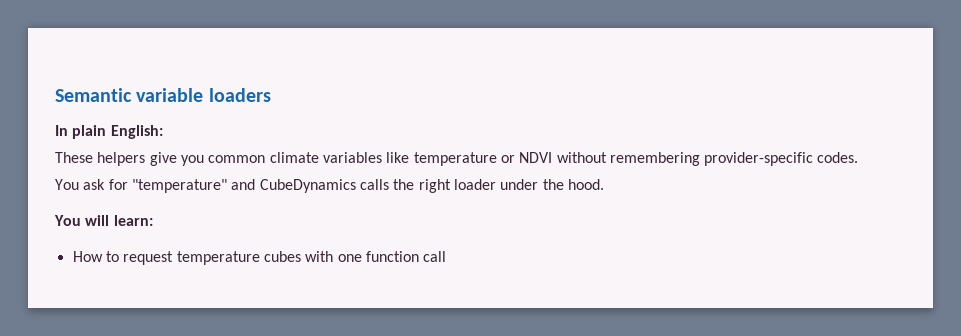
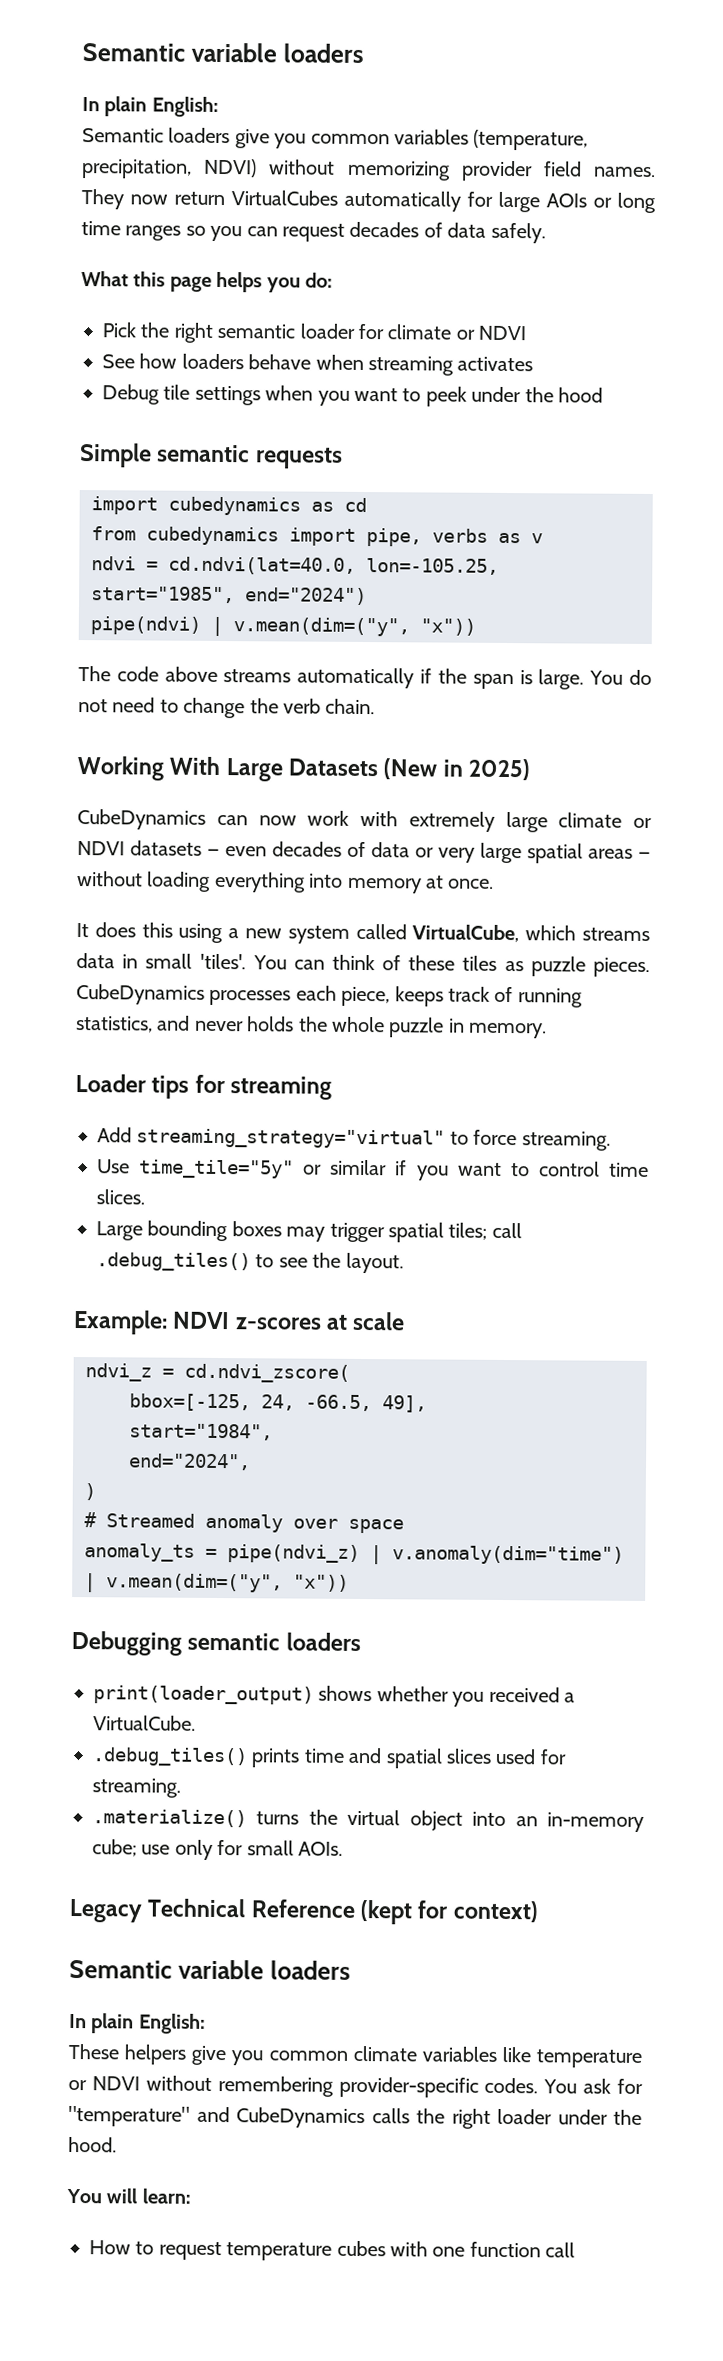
[55,88,271,102] [55,125,163,139] Semantic variable loaders // In plain English: -> [82,42,364,63] [82,96,219,117] [82,127,589,151] [81,158,657,182] [81,189,656,214] [81,221,546,244] [81,271,333,293] [102,322,527,343] [102,353,534,376] [102,384,603,407] [79,443,343,469] [91,496,367,516] [91,526,543,547] [91,556,499,575] [91,586,367,606] [90,616,476,637] [78,666,652,690] [78,697,376,719] [77,756,531,782] [77,809,652,833] [77,840,651,864] [77,871,495,894] [76,922,650,944] [76,953,651,978] [76,984,583,1008] [76,1015,548,1039] [75,1074,333,1100] [97,1127,611,1151] [97,1159,649,1181] [96,1189,145,1205] [96,1220,522,1243] [96,1252,404,1274] [73,1309,406,1335] [85,1363,350,1383] [129,1393,427,1413] [129,1423,273,1441] [128,1453,251,1471] [84,1483,96,1501] [84,1512,404,1534] [84,1543,624,1565] [84,1573,349,1593] [71,1630,361,1656] [93,1685,575,1707] [93,1715,196,1731] [92,1747,567,1769] [92,1778,181,1798] [92,1809,645,1832] [92,1839,343,1860] [69,1898,538,1925] [69,1959,351,1980] [69,2013,206,2034] Semantic variable loaders // In plain English: // Semantic loaders give you common variables (temperature, precipitation, NDVI) without memorizing provider field names. They now return VirtualCubes automatically for large AOIs or long time ranges so you can request decades of data safely. // What this page helps you do: // Pick the right semantic loader for climate or NDVI // See how loaders behave when streaming activates // Debug tile settings when you want to peek under the hood // Simple semantic requests // import cubedynamics as cd // from cubedynamics import pipe, verbs as v // ndvi = cd.ndvi(lat=40.0, lon=-105.25, start="1985", end="2024") // pipe(ndvi) | v.mean(dim=("y", "x")) // The code above streams automatically if the span is large. You do not need to change the verb chain. // Working With Large Datasets (New in 2025) // CubeDynamics can now work with extremely large climate or NDVI datasets — even decades of data or very large spatial areas — without loading everything into memory at once. // It does this using a new system called VirtualCube, which streams data in small 'tiles'. You can think of these tiles as puzzle pieces. CubeDynamics processes each piece, keeps track of running statistics, and never holds the whole puzzle in memory. // Loader tips for streaming // Add streaming_strategy="virtual" to force streaming. // Use time_tile="5y" or similar if you want to control time slices. // Large bounding boxes may trigger spatial tiles; call .debug_tiles() to see the layout. // Example: NDVI z-scores at scale // ndvi_z = cd.ndvi_zscore( // bbox=[-125, 24, -66.5, 49], // start="1984", // end="2024", // ) // # Streamed anomaly over space // anomaly_ts = pipe(ndvi_z) | v.anomaly(dim="time") | v.mean(dim=("y", "x")) // Debugging semantic loaders // print(loader_output) shows whether you received a VirtualCube. // .debug_tiles() prints time and spatial slices used for streaming. // .materialize() turns the virtual object into an in-memory cube; use only for small AOIs. // Legacy Technical Reference (kept for context) // Semantic variable loaders // In plain English:

